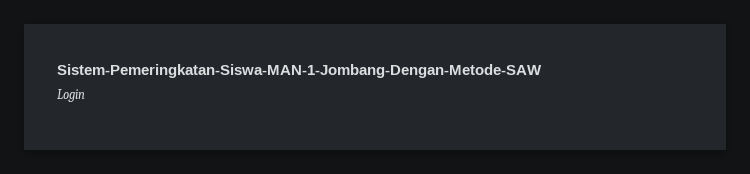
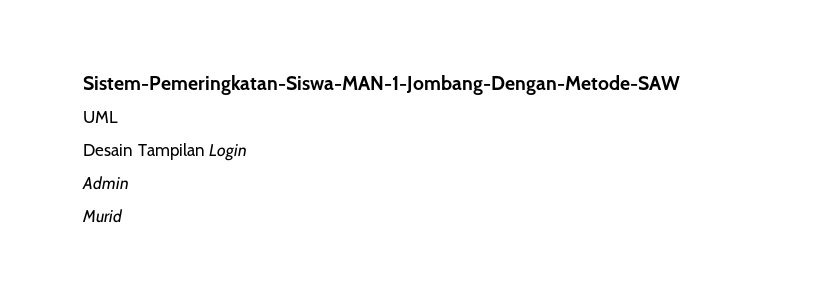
(542, 71) none -> [83,111,118,123] [83,143,205,160] UML // Desain Tampilan
(85, 95) none -> [82,176,129,190] [82,209,123,223] // Admin // Murid

